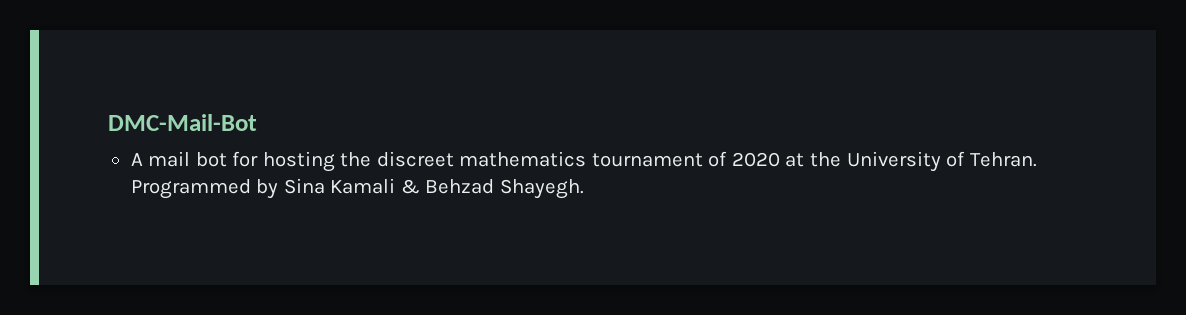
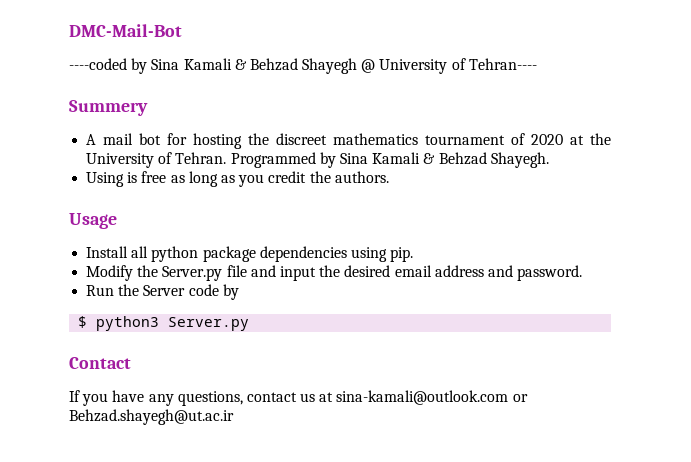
(257, 122) none -> [69,58,537,74] [69,100,148,116] // ----coded by Sina Kamali & Behzad Shayegh @ University of Tehran---- // Summery
(584, 189) none -> [86,171,389,187] [69,213,117,229] [86,246,414,262] [86,265,583,281] [86,284,239,300] [78,316,250,331] [69,357,131,369] [69,390,528,406] [69,409,234,425] // Using is free as long as you credit the authors. // Usage // Install all python package dependencies using pip. // Modify the Server.py file and input the desired email address and password. // Run the Server code by // $ python3 Server.py // Contact // If you have any questions, contact us at sina-kamali@outlook.com or Behzad.shayegh@ut.ac.ir

